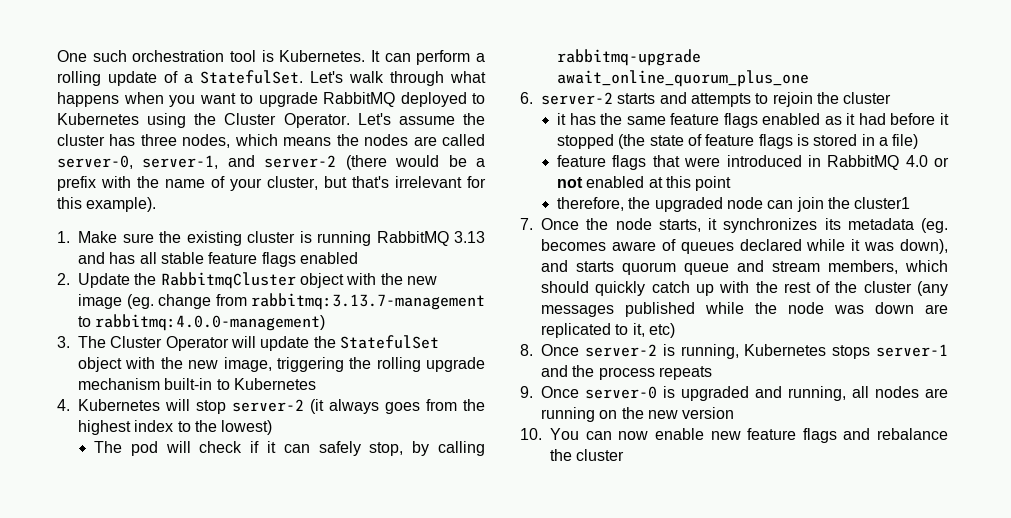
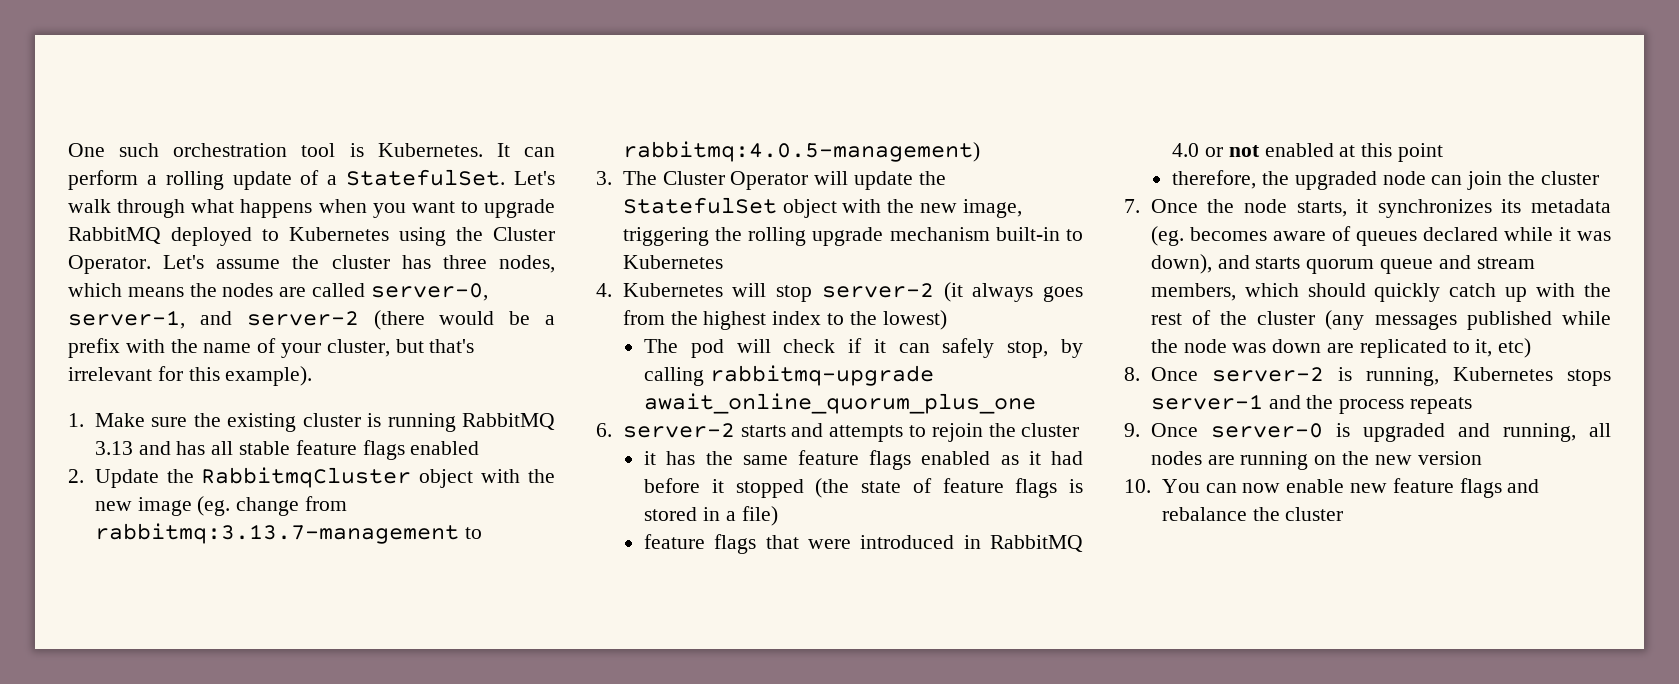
[95,314,326,331] rabbitmq:4.0.0-management) -> [622,141,980,162] rabbitmq:4.0.5-management)
[854,197,911,209] cluster1 -> [1540,171,1599,185] cluster

